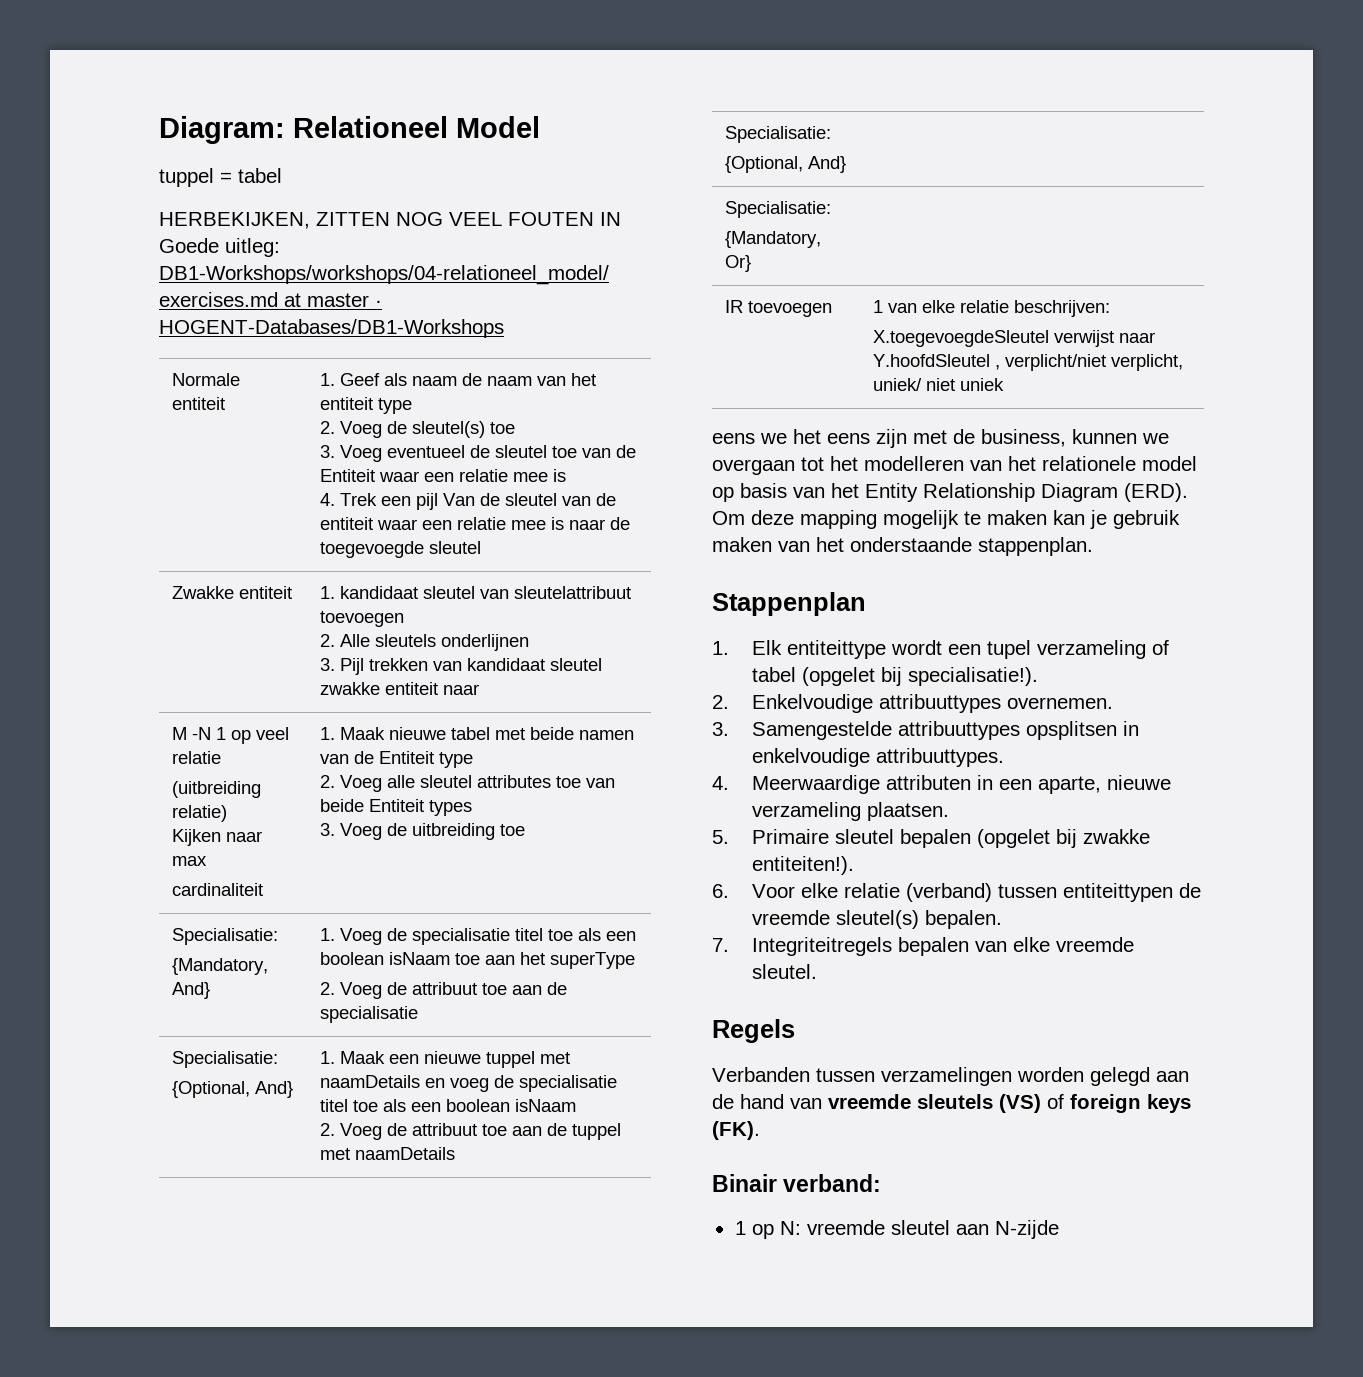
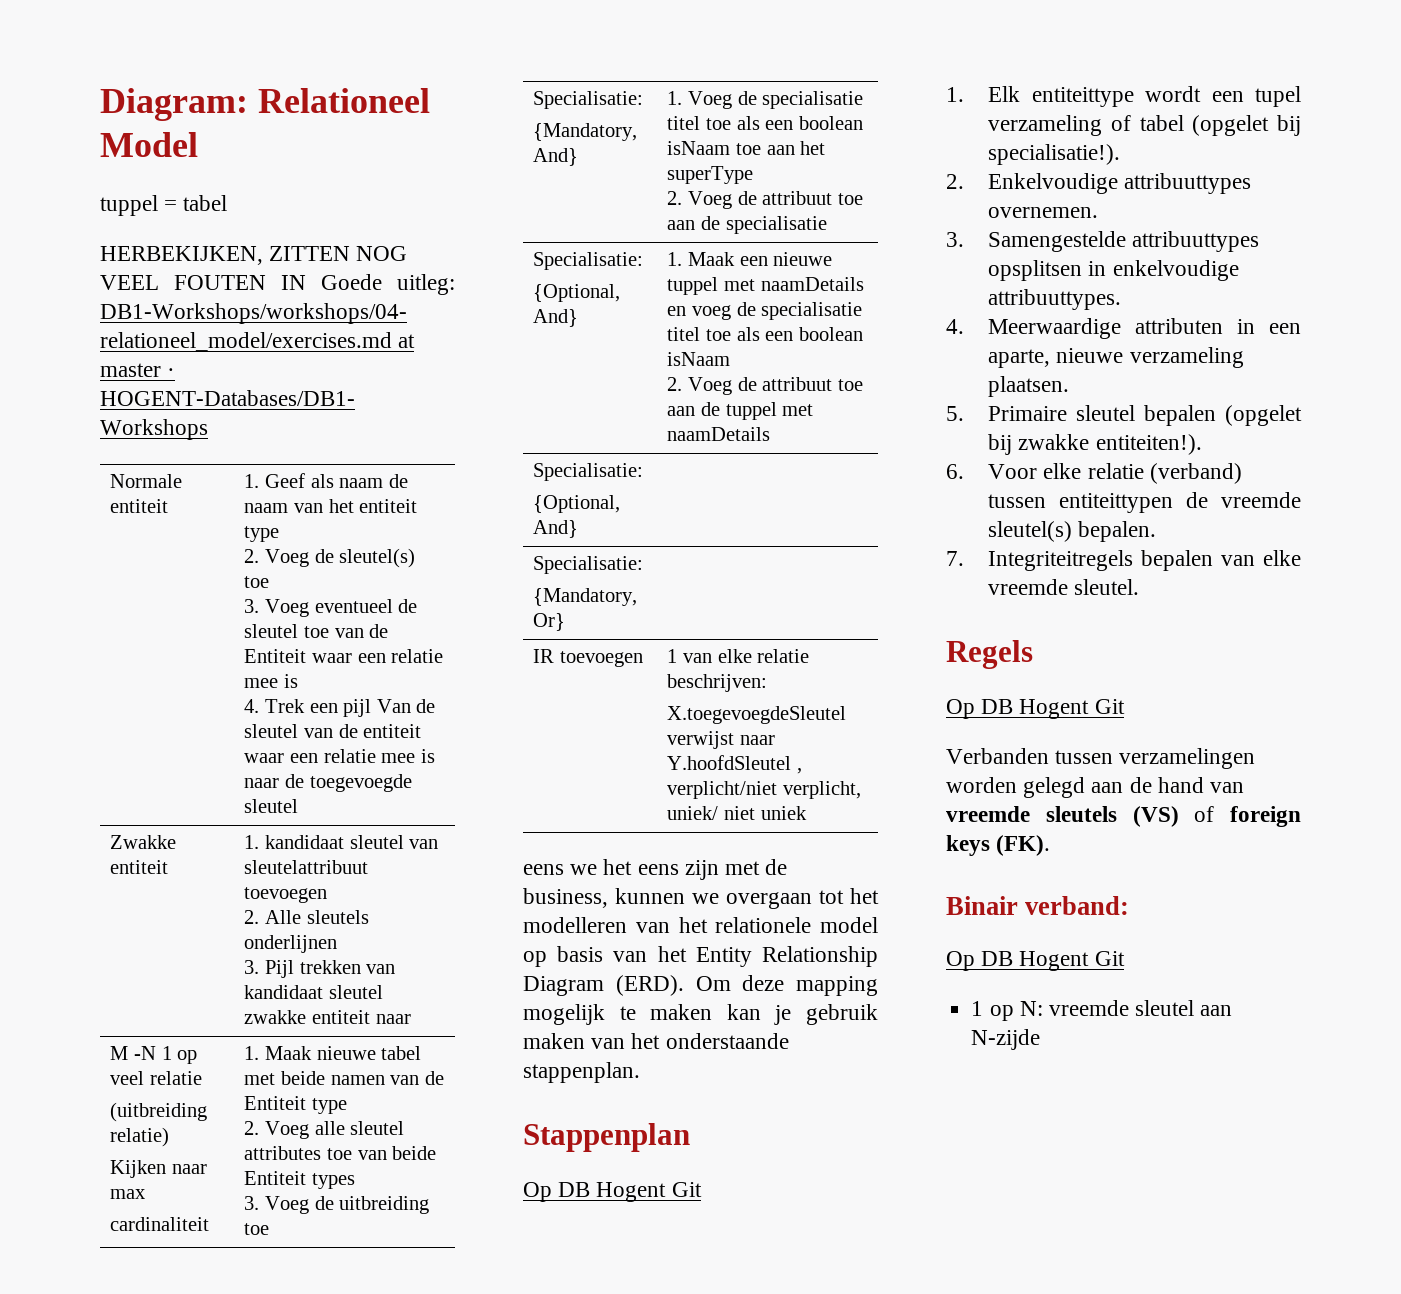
(866, 604) none -> [523,1182,702,1202] // Op DB Hogent Git
(795, 1031) none -> [946,699,1125,719] // Op DB Hogent Git
(882, 1183) none -> [946,951,1125,971] // Op DB Hogent Git

